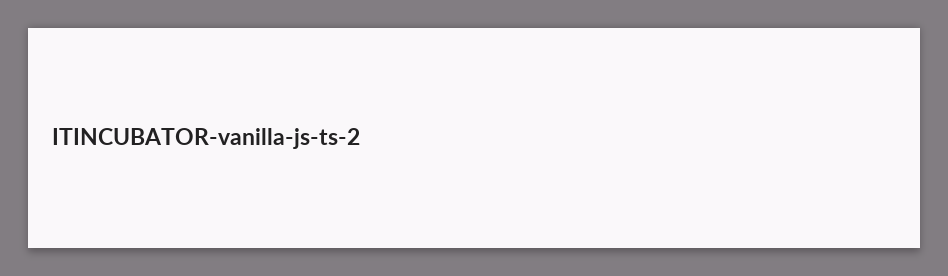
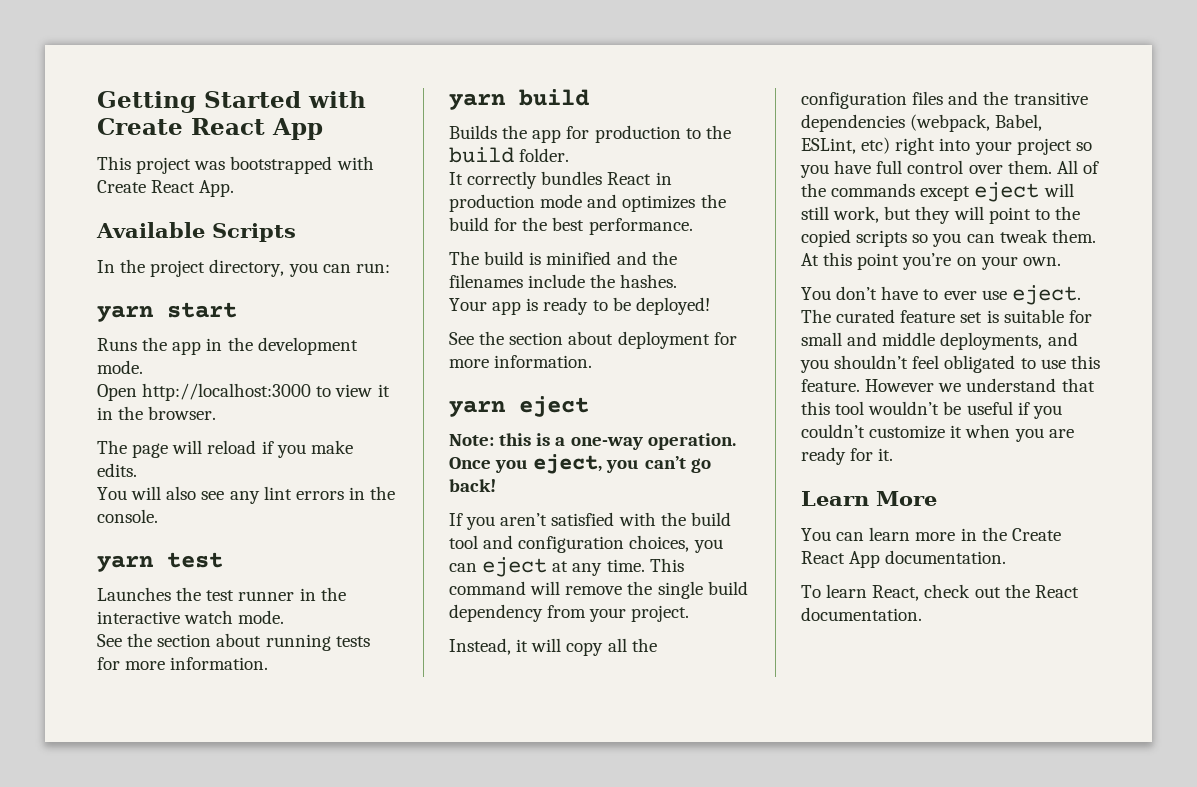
[52,128,360,149] ITINCUBATOR-vanilla-js-ts-2 -> [97,91,366,113] [97,118,323,140] [97,156,374,174] [97,180,235,197] [96,222,296,242] [97,259,390,277] [97,302,237,322] [97,337,358,355] [97,360,143,374] [97,383,390,401] [97,406,217,420] [97,440,353,458] [97,463,137,477] [97,486,396,504] [97,509,158,523] [97,552,223,572] [97,587,346,601] [97,610,285,624] [97,633,370,651] [97,657,269,670] [449,89,589,110] [449,125,731,143] [449,147,570,163] [449,171,672,189] [449,194,726,212] [449,217,693,235] [449,251,677,265] [449,274,678,288] [449,297,710,315] [449,331,737,349] [449,355,593,368] [449,396,589,417] [449,433,736,450] [449,454,711,474] [449,479,496,492] [449,512,731,530] [449,535,723,553] [449,557,684,577] [449,581,748,599] [449,604,690,622] [449,638,657,656] [801,91,1088,109] [801,114,1043,132] [801,137,1092,155] [800,160,1099,178] [801,182,1074,202] [801,206,1080,224] [801,229,1096,247] [801,252,1061,270] [801,285,1081,305] [801,309,1092,323] [801,332,1078,350] [800,355,1100,373] [801,378,1095,392] [801,401,1062,419] [801,424,1074,442] [801,447,894,465] [801,491,937,506] [801,527,1061,541] [801,550,1007,568] [801,584,1079,601] [801,607,922,621] Getting Started with Create React App // This project was bootstrapped with Create React App. // Available Scripts // In the project directory, you can run: // yarn start // Runs the app in the development mode. // Open http://localhost:3000 to view it in the browser. // The page will reload if you make edits. // You will also see any lint errors in the console. // yarn test // Launches the test runner in the interactive watch mode. // See the section about running tests for more information. // yarn build // Builds the app for production to the build folder. // It correctly bundles React in production mode and optimizes the build for the best performance. // The build is minified and the filenames include the hashes. // Your app is ready to be deployed! // See the section about deployment for more information. // yarn eject // Note: this is a one-way operation. Once you eject, you can’t go back! // If you aren’t satisfied with the build tool and configuration choices, you can eject at any time. This command will remove the single build dependency from your project. // Instead, it will copy all the configuration files and the transitive dependencies (webpack, Babel, ESLint, etc) right into your project so you have full control over them. All of the commands except eject will still work, but they will point to the copied scripts so you can tweak them. At this point you’re on your own. // You don’t have to ever use eject. The curated feature set is suitable for small and middle deployments, and you shouldn’t feel obligated to use this feature. However we understand that this tool wouldn’t be useful if you couldn’t customize it when you are ready for it. // Learn More // You can learn more in the Create React App documentation. // To learn React, check out the React documentation.

